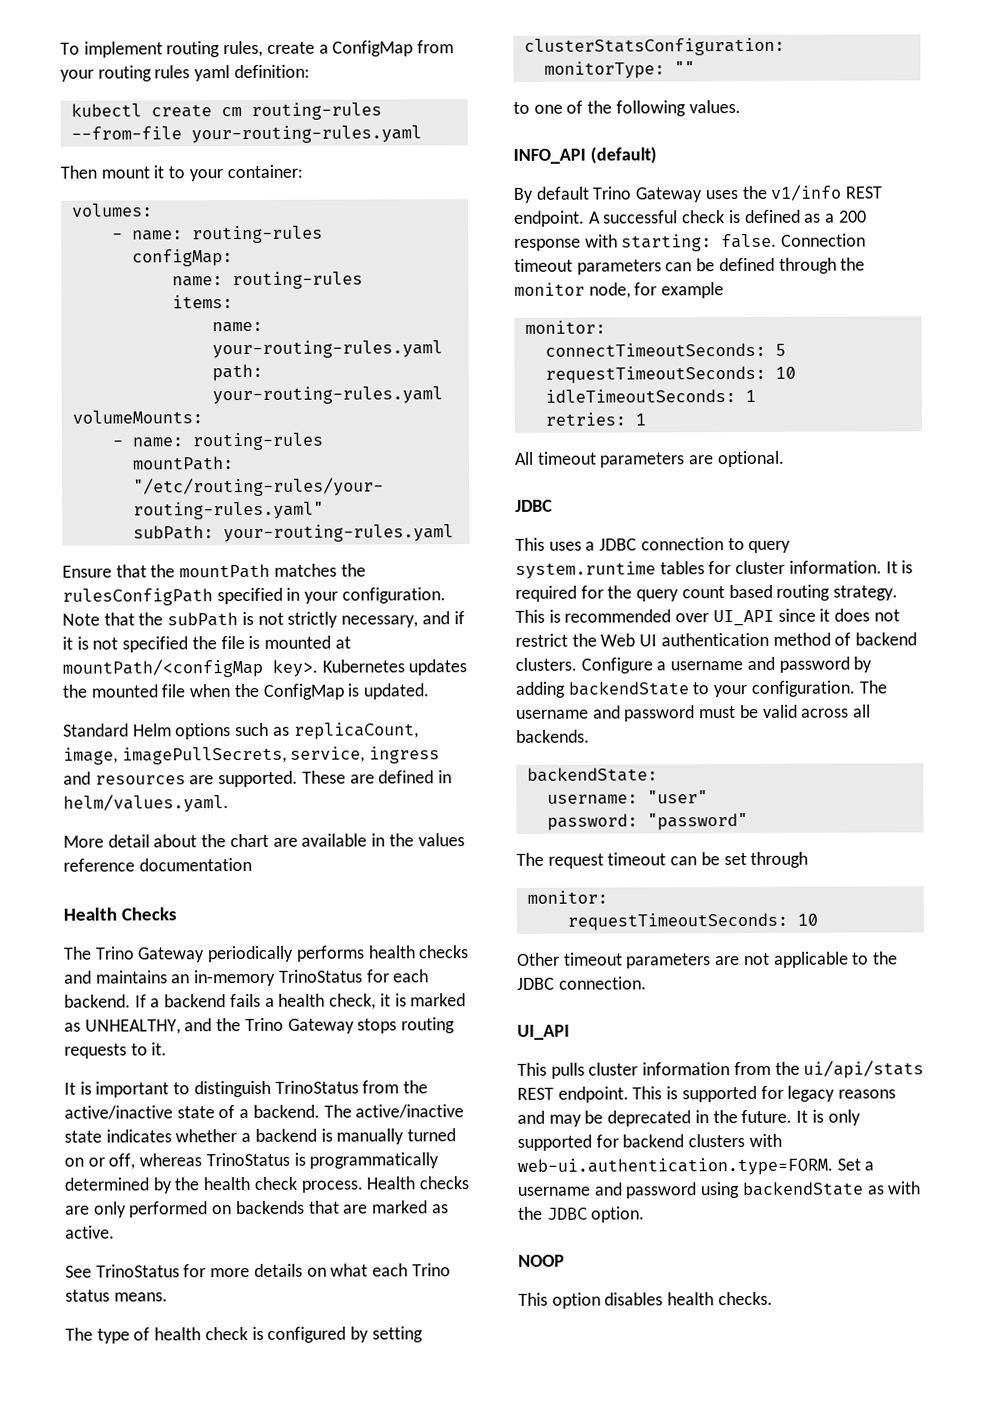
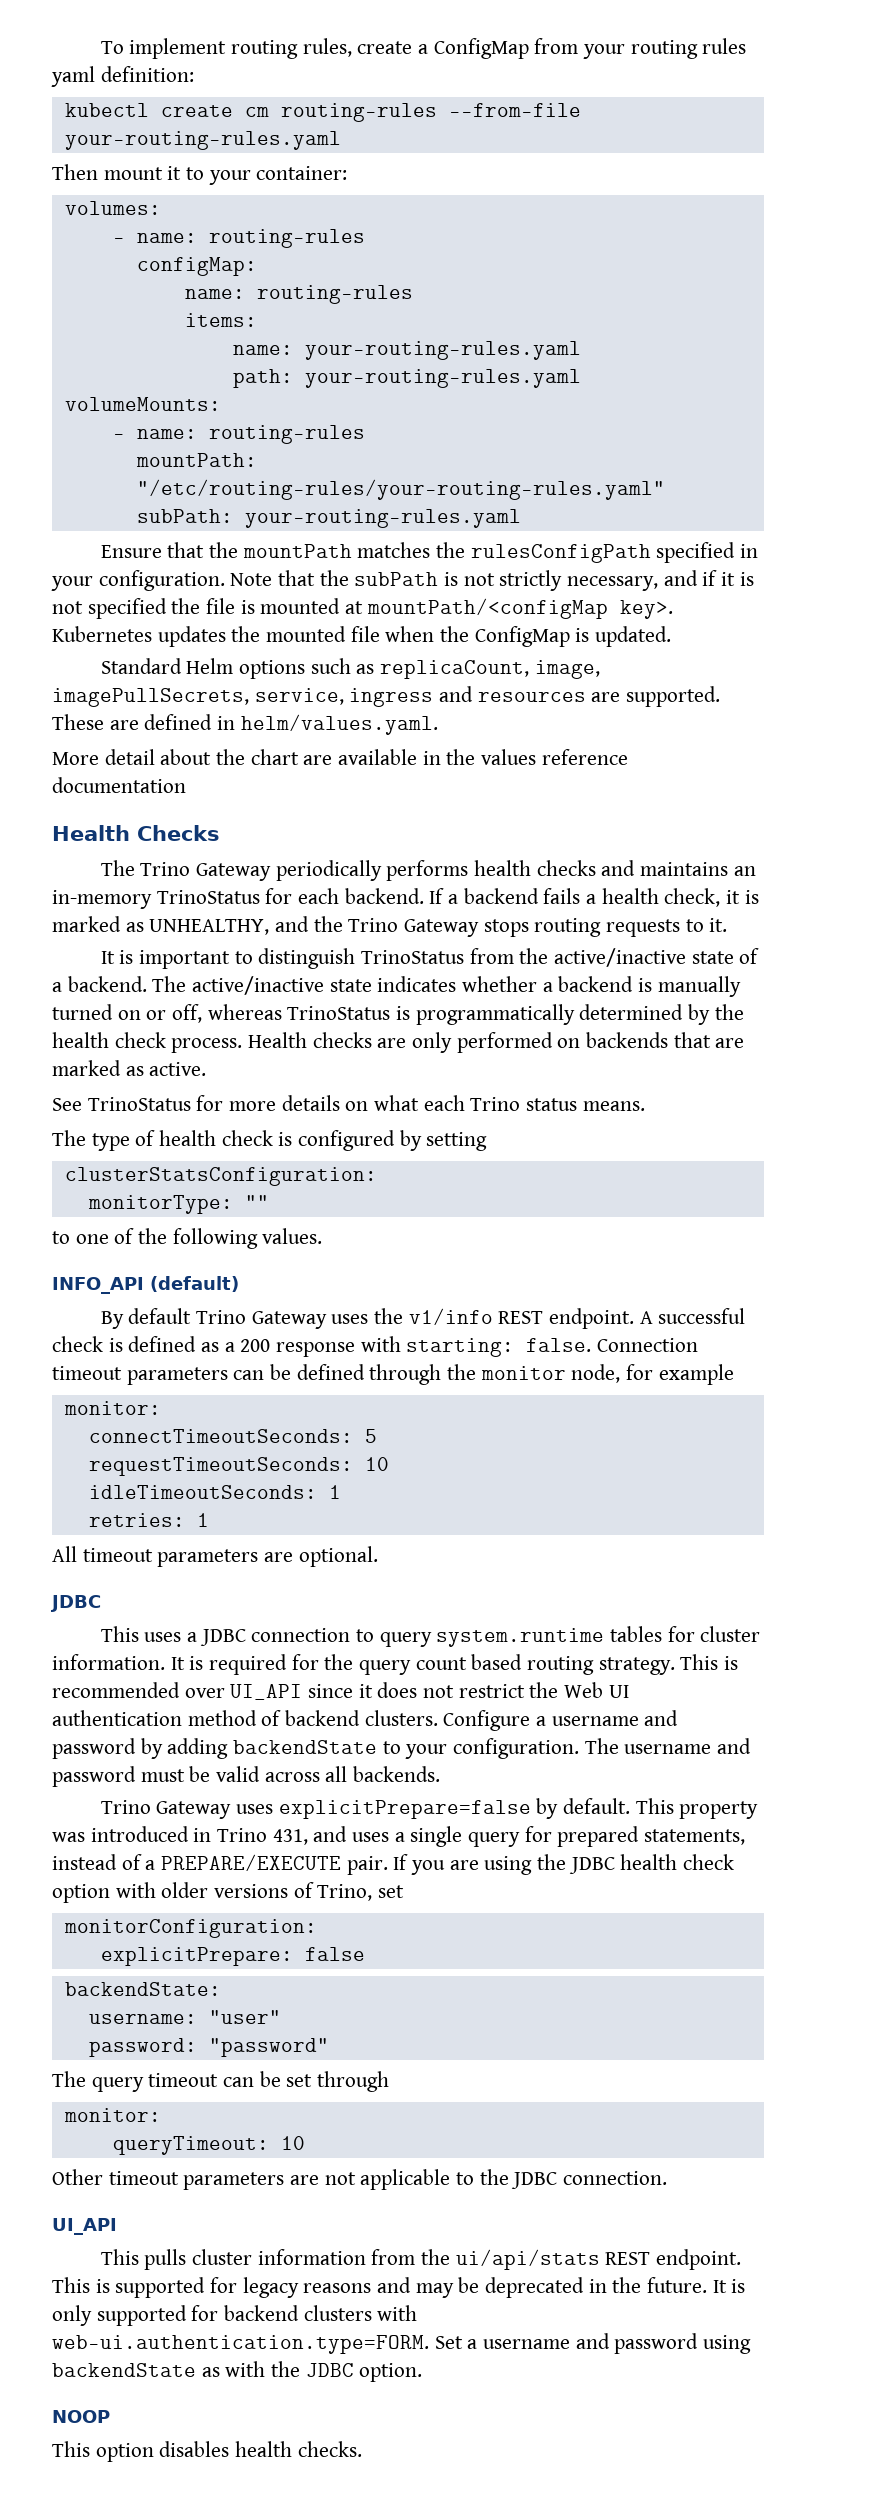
(590, 736) none -> [100,1798,759,1819] [52,1826,746,1847] [52,1854,735,1875] [52,1882,405,1903] [63,1919,317,1938] [100,1947,365,1966] // Trino Gateway uses explicitPrepare=false by default. This property was introduced in Trino 431, and uses a single query for prepared statements, instead of a PREPARE/EXECUTE pair. If you are using the JDBC health check option with older versions of Trino, set // monitorConfiguration: // explicitPrepare: false
[547,853,604,869] request -> [91,2077,144,2092] query
[566,912,788,931] requestTimeoutSeconds: -> [112,2136,269,2155] queryTimeout:

